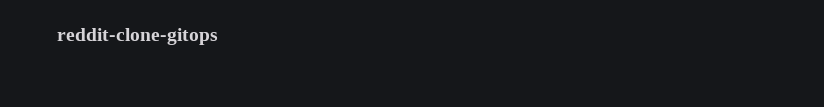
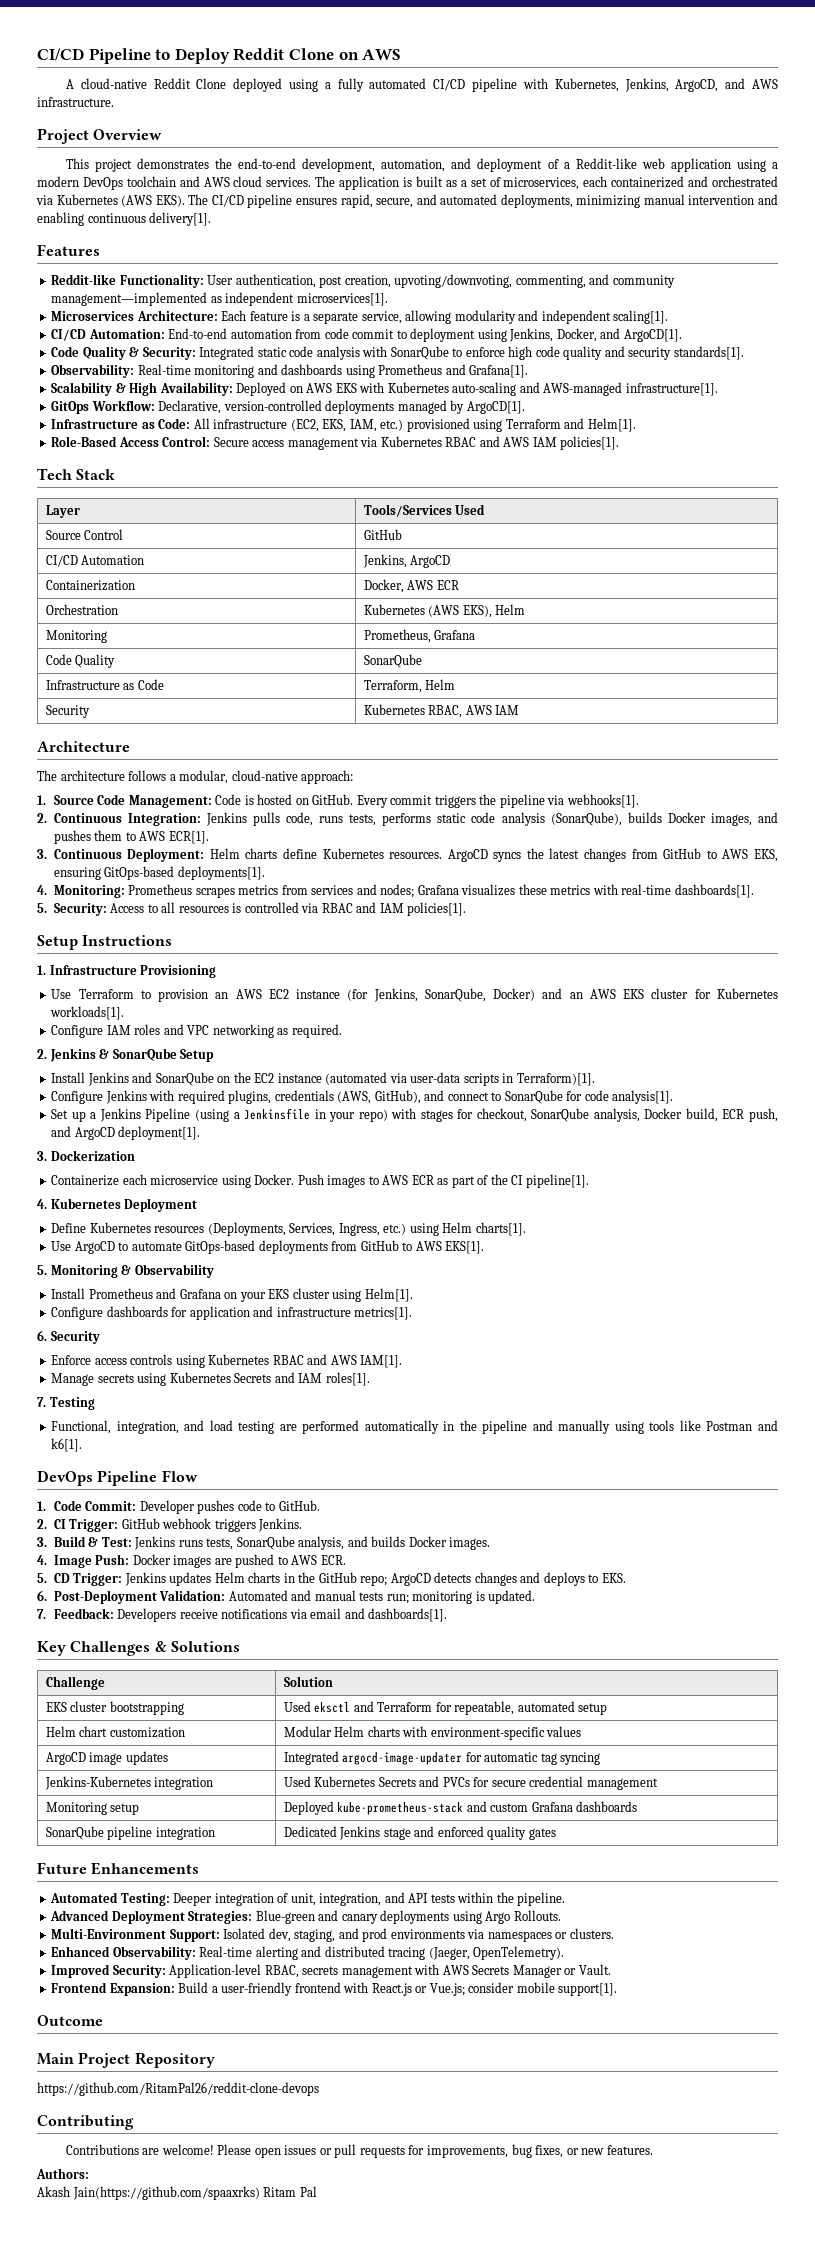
[57,28,218,45] reddit-clone-gitops -> [37,48,402,64] [65,78,778,92] [37,97,114,107] [37,128,163,144] [65,158,779,172] [37,176,779,190] [36,194,778,208] [37,212,212,226] [37,244,100,256] [51,274,675,288] [51,292,388,306] [51,310,669,324] [51,328,682,342] [51,346,744,360] [51,364,529,378] [51,382,718,396] [51,400,525,414] [51,418,636,432] [51,436,620,450] [37,468,116,480] [45,505,80,518] [363,504,486,517] [45,529,124,540] [363,529,402,540] [45,555,145,567] [362,554,451,568] [45,580,135,591] [363,579,459,593] [45,604,118,615] [363,604,526,618] [45,630,107,643] [363,629,476,643] [45,654,116,668] [363,654,422,668] [45,679,164,690] [363,679,456,693] [45,705,90,718] [363,704,520,718] [37,741,130,752] [37,770,354,784] [37,794,639,808] [37,812,778,826] [53,830,209,844] [37,848,779,862] [53,866,265,880] [37,884,754,898] [37,902,467,916] [37,935,173,950] [37,965,217,978] [51,988,778,1002] [50,1006,125,1020] [51,1024,342,1038] [37,1048,215,1062] [51,1072,595,1086] [51,1090,674,1104] [51,1108,778,1122] [51,1126,201,1140] [37,1150,135,1161] [51,1174,589,1188] [37,1198,198,1212] [51,1222,526,1236] [51,1240,485,1254] [37,1264,214,1278] [51,1288,413,1302] [51,1306,413,1320] [37,1330,100,1344] [51,1354,403,1368] [51,1372,370,1386] [37,1397,95,1410] [51,1420,778,1434] [51,1438,83,1452] [37,1470,198,1486] [37,1500,320,1514] [37,1518,303,1532] [37,1536,491,1550] [37,1554,346,1568] [37,1572,626,1586] [37,1590,536,1604] [37,1608,448,1622] [37,1641,240,1656] [45,1676,105,1690] [283,1676,333,1687] [45,1701,184,1715] [283,1701,608,1715] [45,1726,185,1738] [283,1726,582,1740] [45,1751,168,1765] [283,1751,601,1765] [44,1776,214,1790] [283,1776,658,1790] [45,1802,140,1815] [283,1801,638,1815] [45,1826,215,1840] [283,1826,556,1840] [37,1862,200,1875] [50,1892,566,1906] [50,1910,561,1924] [51,1928,614,1942] [51,1946,565,1960] [51,1964,611,1978] [51,1982,618,1996] [37,2015,103,2026] [37,2052,215,2068] [37,2082,319,2096] [37,2115,134,2130] [65,2144,653,2158] [36,2168,89,2179] [37,2186,317,2200] CI/CD Pipeline to Deploy Reddit Clone on AWS // A cloud-native Reddit Clone deployed using a fully automated CI/CD pipeline with Kubernetes, Jenkins, ArgoCD, and AWS infrastructure. // Project Overview // This project demonstrates the end-to-end development, automation, and deployment of a Reddit-like web application using a modern DevOps toolchain and AWS cloud services. The application is built as a set of microservices, each containerized and orchestrated via Kubernetes (AWS EKS). The CI/CD pipeline ensures rapid, secure, and automated deployments, minimizing manual intervention and enabling continuous delivery[1]. // Features // Reddit-like Functionality: User authentication, post creation, upvoting/downvoting, commenting, and community management—implemented as independent microservices[1]. // Microservices Architecture: Each feature is a separate service, allowing modularity and independent scaling[1]. // CI/CD Automation: End-to-end automation from code commit to deployment using Jenkins, Docker, and ArgoCD[1]. // Code Quality & Security: Integrated static code analysis with SonarQube to enforce high code quality and security standards[1]. // Observability: Real-time monitoring and dashboards using Prometheus and Grafana[1]. // Scalability & High Availability: Deployed on AWS EKS with Kubernetes auto-scaling and AWS-managed infrastructure[1]. // GitOps Workflow: Declarative, version-controlled deployments managed by ArgoCD[1]. // Infrastructure as Code: All infrastructure (EC2, EKS, IAM, etc.) provisioned using Terraform and Helm[1]. // Role-Based Access Control: Secure access management via Kubernetes RBAC and AWS IAM policies[1]. // Tech Stack // Layer | Tools/Services Used // Source Control | GitHub // CI/CD Automation | Jenkins, ArgoCD // Containerization | Docker, AWS ECR // Orchestration | Kubernetes (AWS EKS), Helm // Monitoring | Prometheus, Grafana // Code Quality | SonarQube // Infrastructure as Code | Terraform, Helm // Security | Kubernetes RBAC, AWS IAM // Architecture // The architecture follows a modular, cloud-native approach: // 1. Source Code Management: Code is hosted on GitHub. Every commit triggers the pipeline via webhooks[1]. // 2. Continuous Integration: Jenkins pulls code, runs tests, performs static code analysis (SonarQube), builds Docker images, and pushes them to AWS ECR[1]. // 3. Continuous Deployment: Helm charts define Kubernetes resources. ArgoCD syncs the latest changes from GitHub to AWS EKS, ensuring GitOps-based deployments[1]. // 4. Monitoring: Prometheus scrapes metrics from services and nodes; Grafana visualizes these metrics with real-time dashboards[1]. // 5. Security: Access to all resources is controlled via RBAC and IAM policies[1]. // Setup Instructions // 1. Infrastructure Provisioning // Use Terraform to provision an AWS EC2 instance (for Jenkins, SonarQube, Docker) and an AWS EKS cluster for Kubernetes workloads[1]. // Configure IAM roles and VPC networking as required. // 2. Jenkins & SonarQube Setup // Install Jenkins and SonarQube on the EC2 instance (automated via user-data scripts in Terraform)[1]. // Configure Jenkins with required plugins, credentials (AWS, GitHub), and connect to SonarQube for code analysis[1]. // Set up a Jenkins Pipeline (using a Jenkinsfile in your repo) with stages for checkout, SonarQube analysis, Docker build, ECR push, and ArgoCD deployment[1]. // 3. Dockerization // Containerize each microservice using Docker. Push images to AWS ECR as part of the CI pipeline[1]. // 4. Kubernetes Deployment // Define Kubernetes resources (Deployments, Services, Ingress, etc.) using Helm charts[1]. // Use ArgoCD to automate GitOps-based deployments from GitHub to AWS EKS[1]. // 5. Monitoring & Observability // Install Prometheus and Grafana on your EKS cluster using Helm[1]. // Configure dashboards for application and infrastructure metrics[1]. // 6. Security // Enforce access controls using Kubernetes RBAC and AWS IAM[1]. // Manage secrets using Kubernetes Secrets and IAM roles[1]. // 7. Testing // Functional, integration, and load testing are performed automatically in the pipeline and manually using tools like Postman and k6[1]. // DevOps Pipeline Flow // 1. Code Commit: Developer pushes code to GitHub. // 2. CI Trigger: GitHub webhook triggers Jenkins. // 3. Build & Test: Jenkins runs tests, SonarQube analysis, and builds Docker images. // 4. Image Push: Docker images are pushed to AWS ECR. // 5. CD Trigger: Jenkins updates Helm charts in the GitHub repo; ArgoCD detects changes and deploys to EKS. // 6. Post-Deployment Validation: Automated and manual tests run; monitoring is updated. // 7. Feedback: Developers receive notifications via email and dashboards[1]. // Key Challenges & Solutions // Challenge | Solution // EKS cluster bootstrapping | Used eksctl and Terraform for repeatable, automated setup // Helm chart customization | Modular Helm charts with environment-specific values // ArgoCD image updates | Integrated argocd-image-updater for automatic tag syncing // Jenkins-Kubernetes integration | Used Kubernetes Secrets and PVCs for secure credential management // Monitoring setup | Deployed kube-prometheus-stack and custom Grafana dashboards // SonarQube pipeline integration | Dedicated Jenkins stage and enforced quality gates // Future Enhancements // Automated Testing: Deeper integration of unit, integration, and API tests within the pipeline. // Advanced Deployment Strategies: Blue-green and canary deployments using Argo Rollouts. // Multi-Environment Support: Isolated dev, staging, and prod environments via namespaces or clusters. // Enhanced Observability: Real-time alerting and distributed tracing (Jaeger, OpenTelemetry). // Improved Security: Application-level RBAC, secrets management with AWS Secrets Manager or Vault. // Frontend Expansion: Build a user-friendly frontend with React.js or Vue.js; consider mobile support[1]. // Outcome // Main Project Repository // https://github.com/RitamPal26/reddit-clone-devops // Contributing // Contributions are welcome! Please open issues or pull requests for improvements, bug fixes, or new features. // Authors: // Akash Jain(https://github.com/spaaxrks) Ritam Pal

